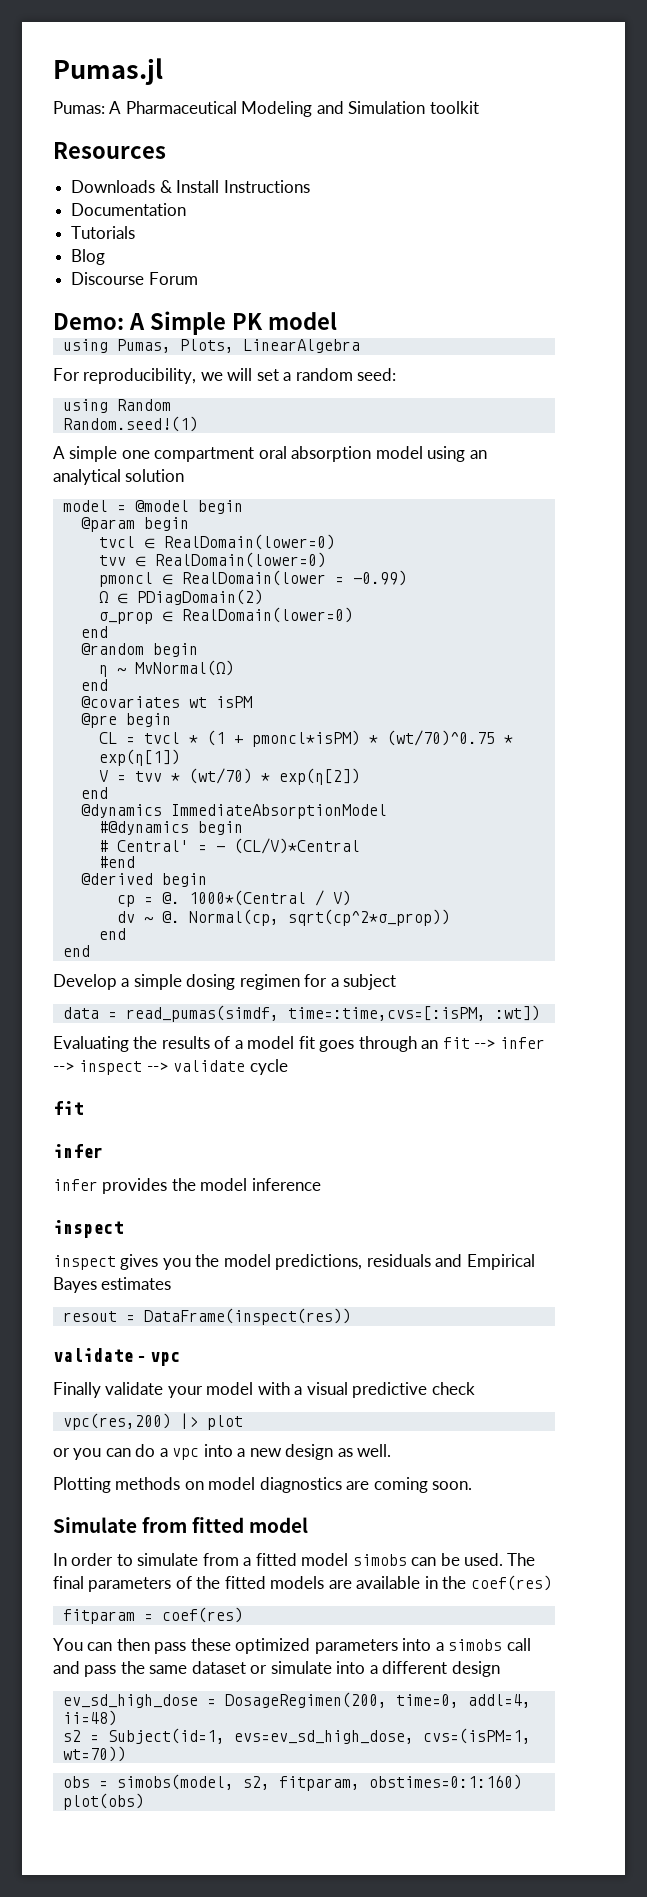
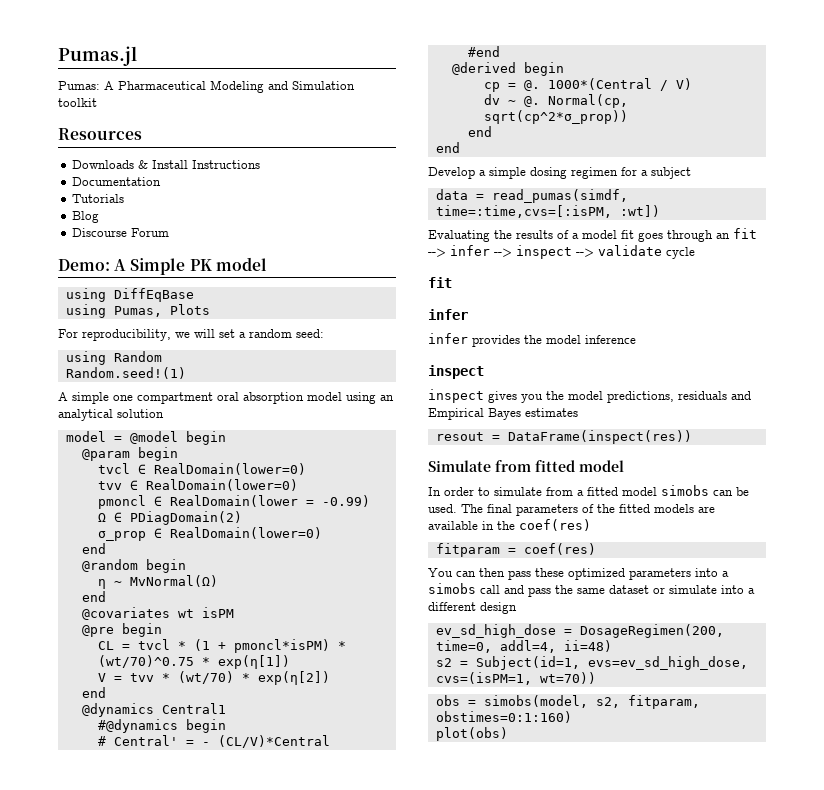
(337, 321) none -> [65,288,194,302] // using DiffEqBase
[179,339,360,353] Plots, LinearAlgebra -> [169,304,210,315] Plots
[170,804,387,819] ImmediateAbsorptionModel -> [161,703,226,714] Central1
[53,1348,181,1366] [53,1382,475,1398] [62,1413,243,1430] [53,1444,392,1460] [53,1477,473,1493] // validate - vpc // Finally validate your model with a visual predictive check // vpc(res,200) |> plot // or you can do a vpc into a new design as well. // Plotting methods on model diagnostics are coming soon. -> (692, 437) none

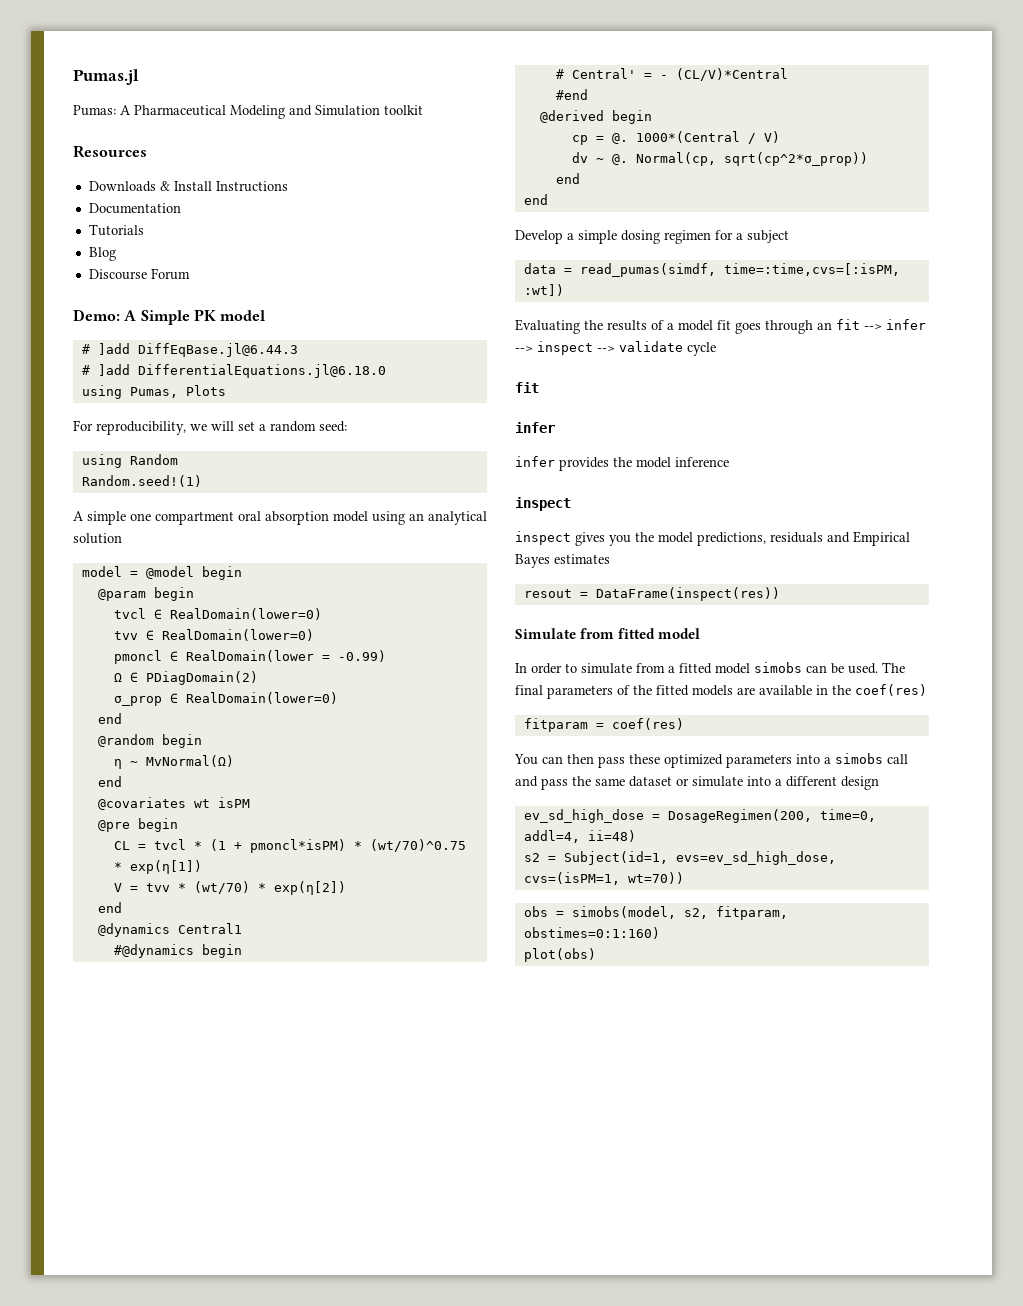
[65,288,194,302] using DiffEqBase -> [81,343,298,357] [81,364,386,378] # ]add DiffEqBase.jl@6.44.3 // # ]add DifferentialEquations.jl@6.18.0

